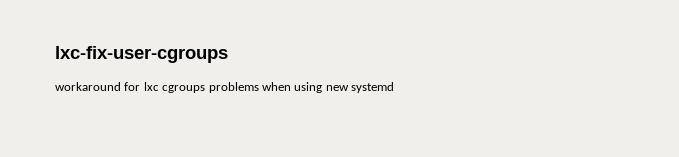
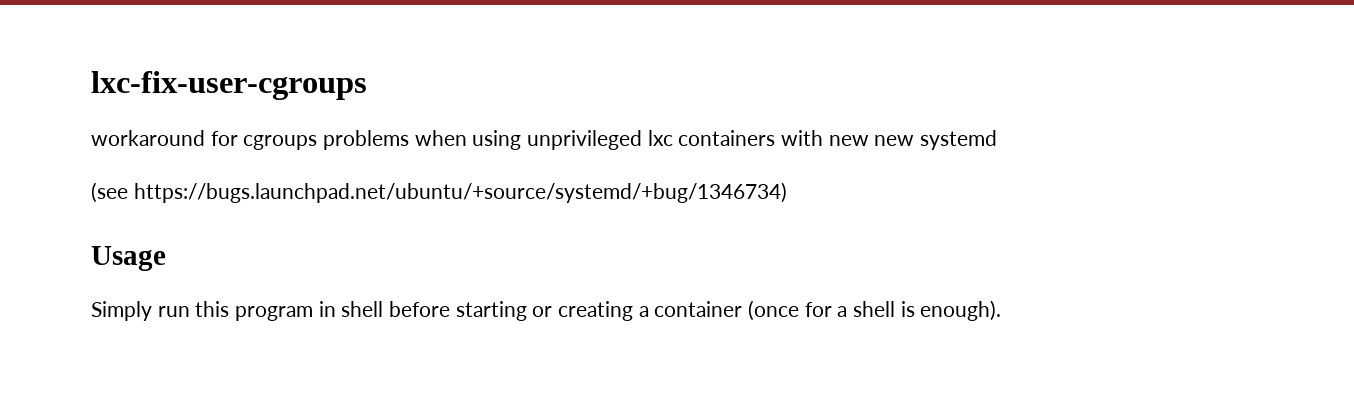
[143,82,159,91] lxc -> (238, 138) none
[325,82,394,93] new systemd -> [527,130,998,150] [91,182,787,203] [91,246,166,271] [91,300,1002,321] unprivileged lxc containers with new new systemd // (see https://bugs.launchpad.net/ubuntu/+source/systemd/+bug/1346734) // Usage // Simply run this program in shell before starting or creating a container (once for a shell is enough).

